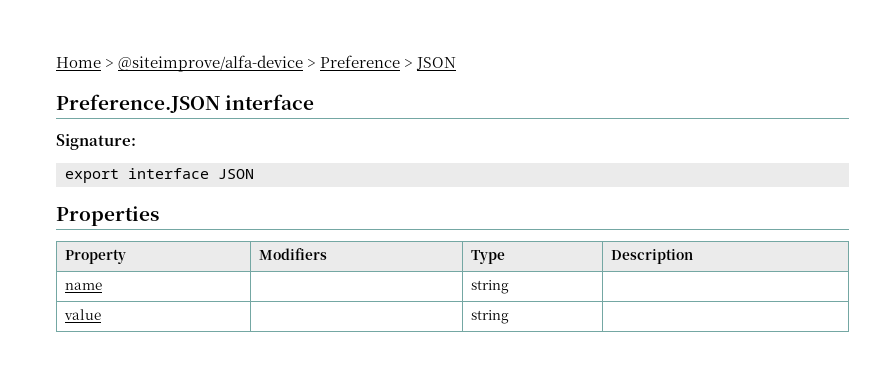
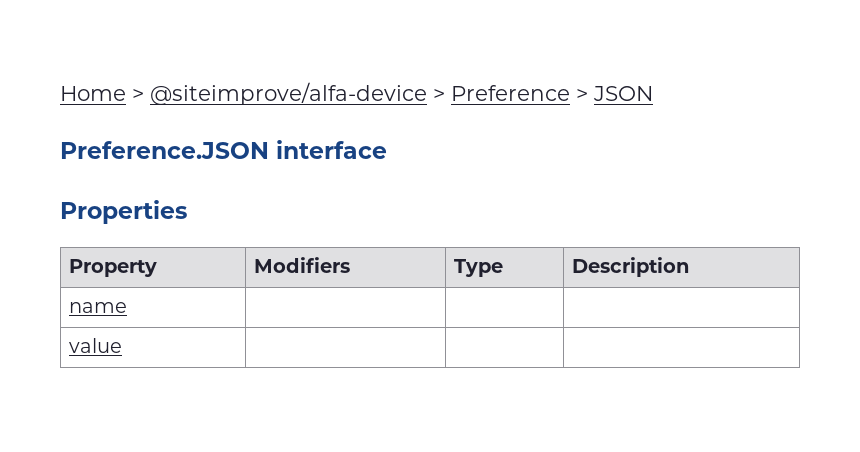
[56,134,136,150] [65,168,254,183] // Signature: // export interface JSON -> (387, 149) none
[471,280,510,294] string -> (128, 307) none
[471,310,510,324] string -> (123, 345) none

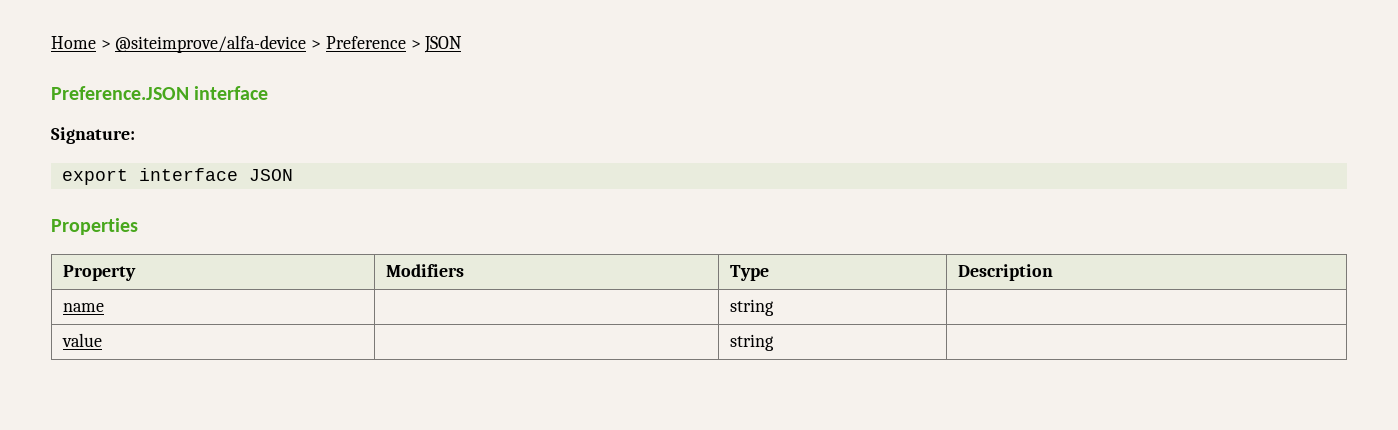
(387, 149) none -> [51,127,135,144] [61,168,293,185] // Signature: // export interface JSON
(128, 307) none -> [730,299,775,316] string
(123, 345) none -> [730,334,775,351] string

